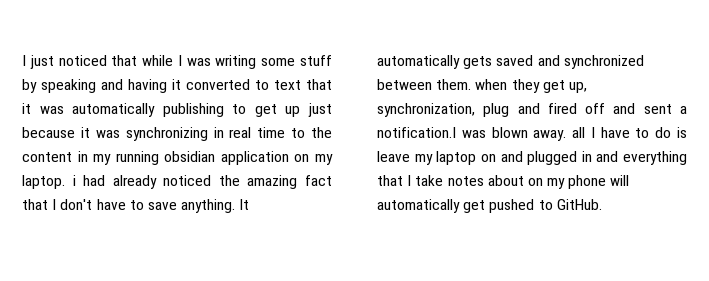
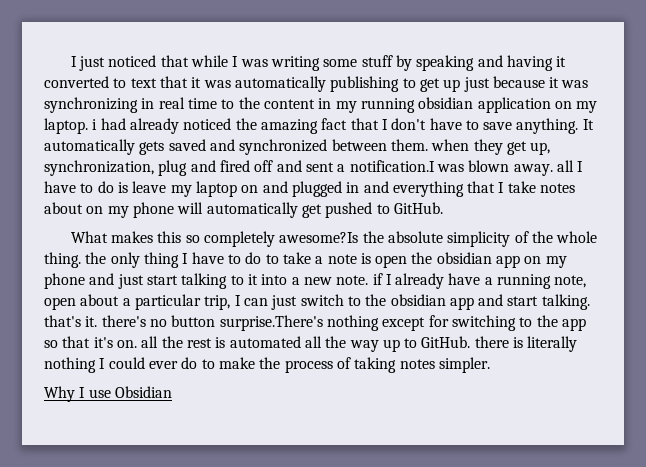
(602, 204) none -> [70,231,598,247] [44,252,567,268] [44,273,587,289] [44,294,590,310] [44,315,586,331] [44,336,578,352] [44,357,490,373] [44,386,172,402] // What makes this so completely awesome?Is the absolute simplicity of the whole thing. the only thing I have to do to take a note is open the obsidian app on my phone and just start talking to it into a new note. if I already have a running note, open about a particular trip, I can just switch to the obsidian app and start talking. that's it. there's no button surprise.There's nothing except for switching to the app so that it's on. all the rest is automated all the way up to GitHub. there is literally nothing I could ever do to make the process of taking notes simpler. // Why I use Obsidian

